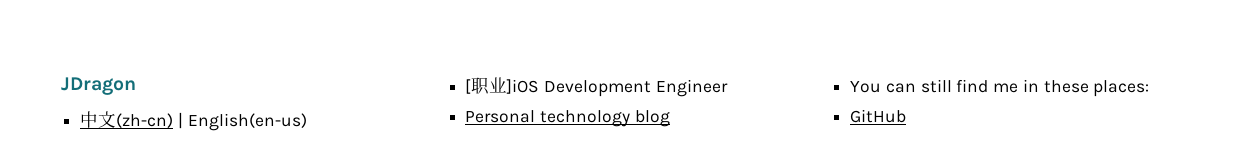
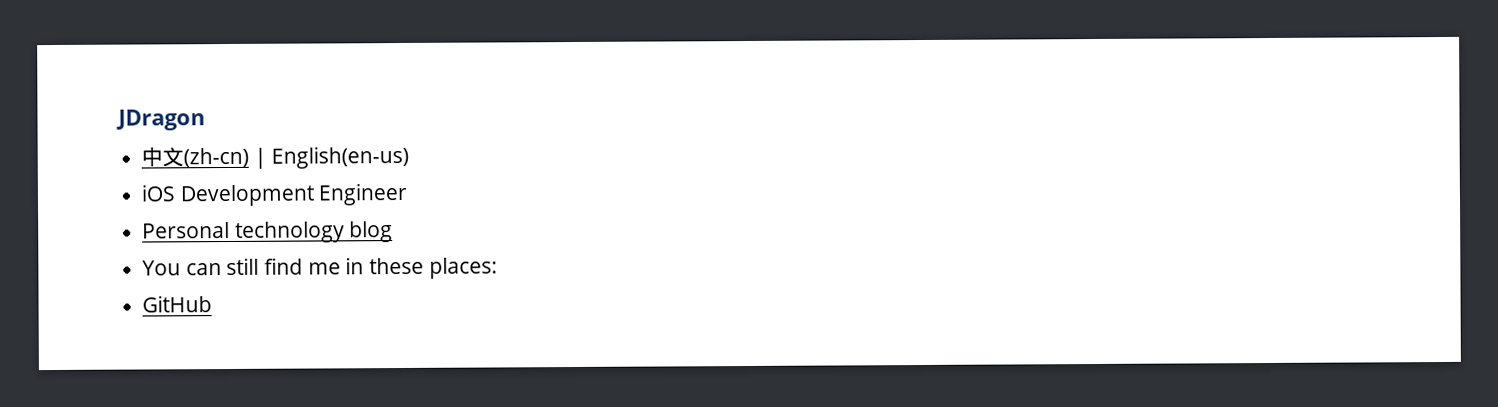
[465,77,540,95] [职业]iOS -> [141,184,176,202] iOS

